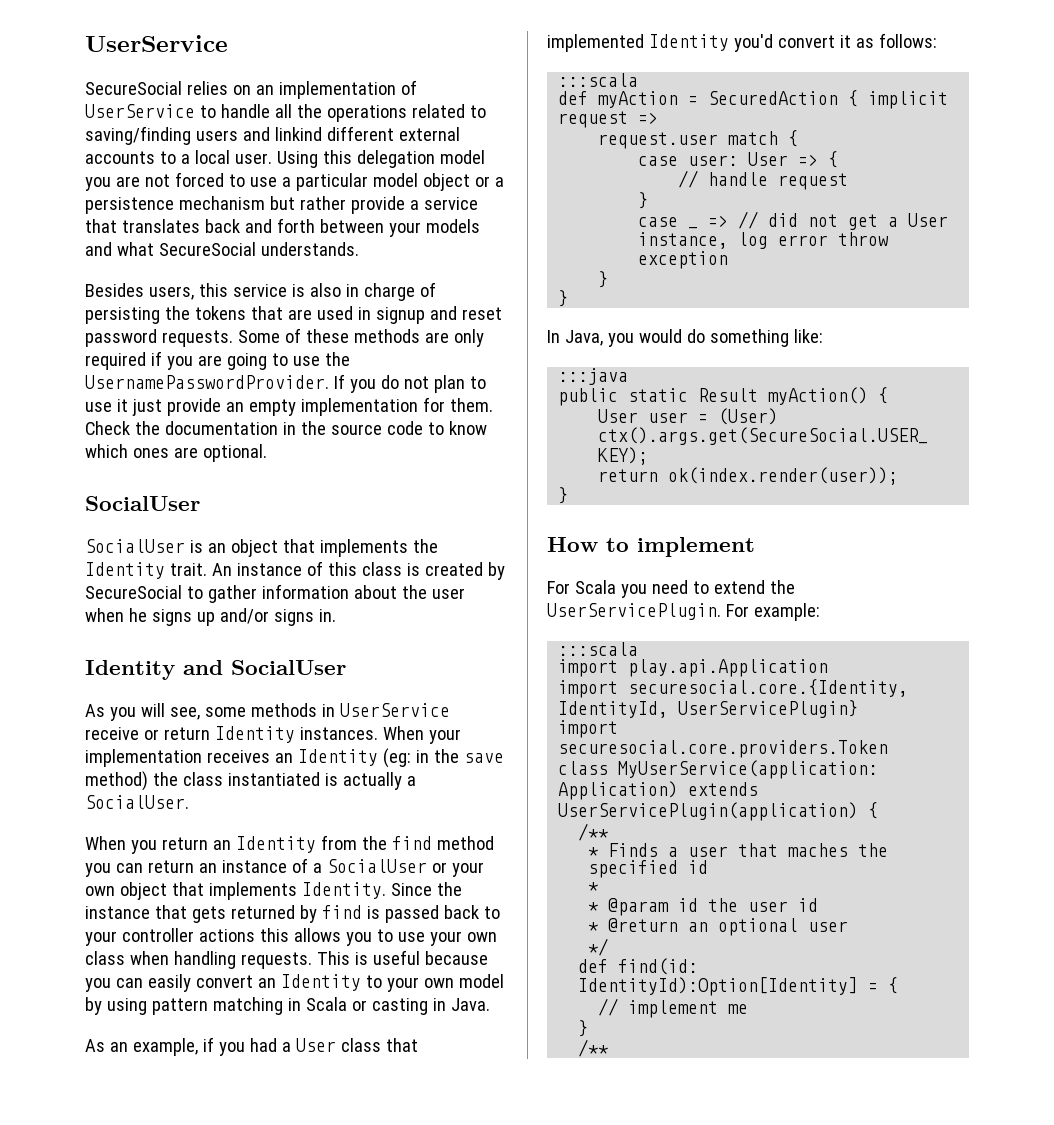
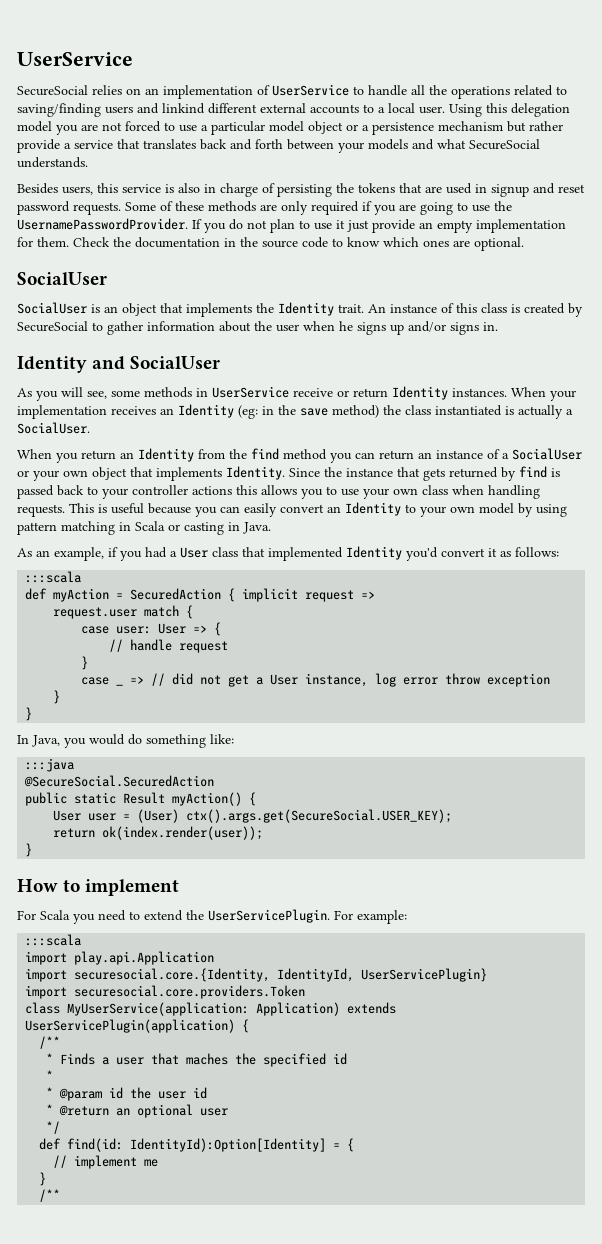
(629, 376) none -> [24,775,215,787] // @SecureSocial.SecuredAction

